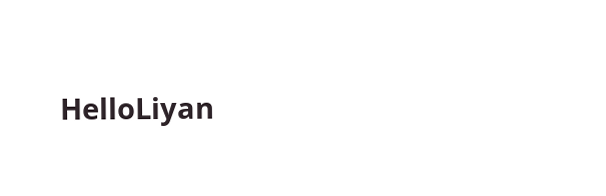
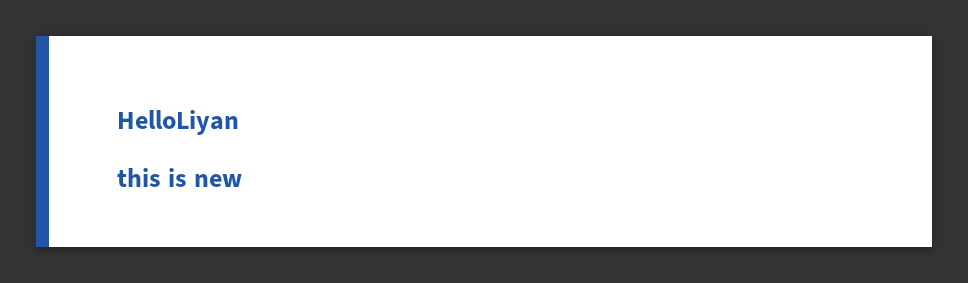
(215, 111) none -> [117,168,243,187] // this is new

